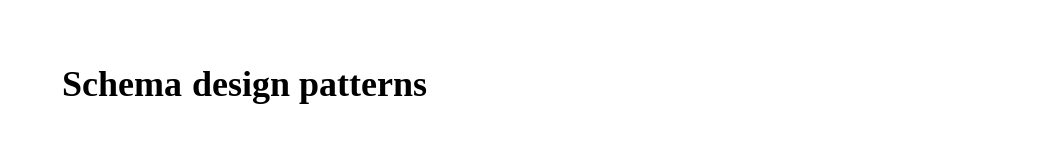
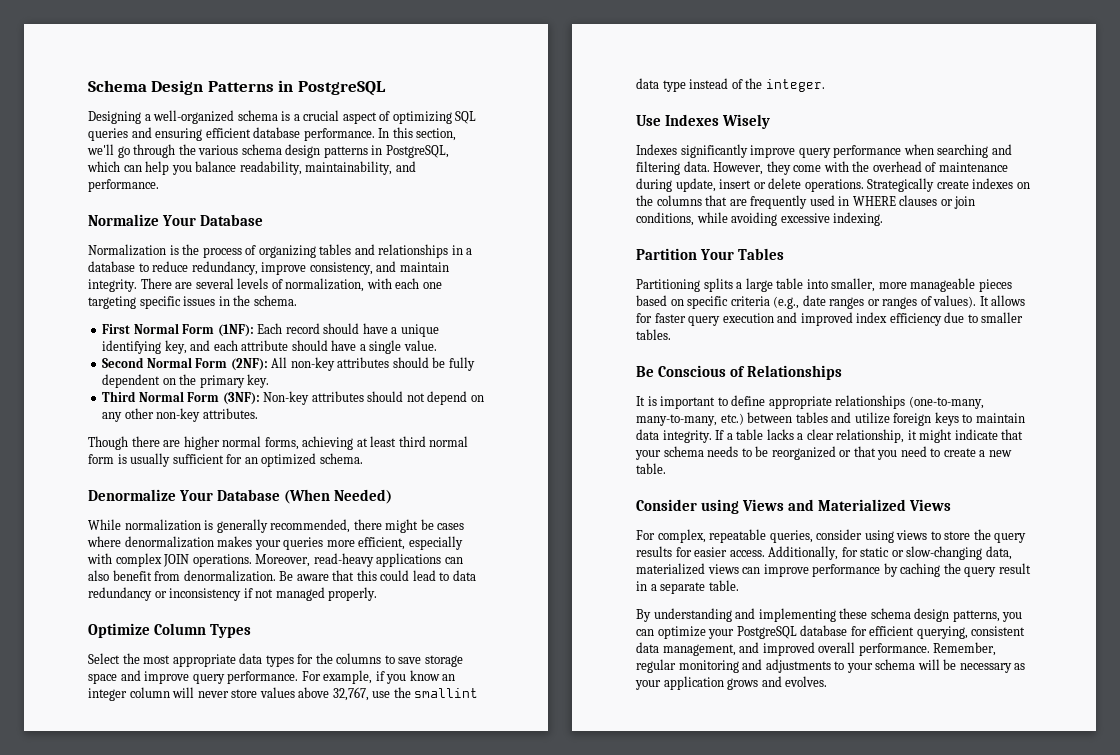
[191,71,428,104] design patterns -> [151,80,386,96] [88,110,477,124] [88,127,457,141] [87,144,449,158] [87,161,416,175] [88,179,159,192] [88,214,264,226] [88,244,473,258] [88,261,449,275] [88,278,442,292] [88,295,297,309] [102,323,439,337] [102,340,437,354] [102,357,475,371] [102,374,270,388] [102,391,484,405] [102,408,258,422] [88,436,469,450] [88,453,363,467] [88,489,393,504] [88,519,465,533] [87,536,463,550] [87,553,463,567] [88,570,476,582] [88,587,378,601] [88,623,252,638] [88,653,463,667] [88,670,456,684] [88,687,479,701] [636,78,825,92] [636,114,771,129] [636,144,1012,158] [636,161,1008,175] [636,178,1030,192] [636,195,976,209] [636,212,884,226] [636,248,785,260] [636,278,1012,292] [636,295,1026,309] [636,312,1024,326] [636,329,671,340] [636,365,843,380] [636,395,984,409] [636,412,1025,426] [636,429,1024,443] [635,446,1012,460] [636,463,666,474] [636,499,952,514] [636,529,1027,543] [636,546,1012,560] [636,563,1031,577] [636,580,739,594] [636,608,1023,622] [636,625,1026,639] [636,642,997,656] [636,659,1026,673] [635,676,828,690] Design Patterns in PostgreSQL // Designing a well-organized schema is a crucial aspect of optimizing SQL queries and ensuring efficient database performance. In this section, we'll go through the various schema design patterns in PostgreSQL, which can help you balance readability, maintainability, and performance. // Normalize Your Database // Normalization is the process of organizing tables and relationships in a database to reduce redundancy, improve consistency, and maintain integrity. There are several levels of normalization, with each one targeting specific issues in the schema. // First Normal Form (1NF): Each record should have a unique identifying key, and each attribute should have a single value. // Second Normal Form (2NF): All non-key attributes should be fully dependent on the primary key. // Third Normal Form (3NF): Non-key attributes should not depend on any other non-key attributes. // Though there are higher normal forms, achieving at least third normal form is usually sufficient for an optimized schema. // Denormalize Your Database (When Needed) // While normalization is generally recommended, there might be cases where denormalization makes your queries more efficient, especially with complex JOIN operations. Moreover, read-heavy applications can also benefit from denormalization. Be aware that this could lead to data redundancy or inconsistency if not managed properly. // Optimize Column Types // Select the most appropriate data types for the columns to save storage space and improve query performance. For example, if you know an integer column will never store values above 32,767, use the smallint data type instead of the integer. // Use Indexes Wisely // Indexes significantly improve query performance when searching and filtering data. However, they come with the overhead of maintenance during update, insert or delete operations. Strategically create indexes on the columns that are frequently used in WHERE clauses or join conditions, while avoiding excessive indexing. // Partition Your Tables // Partitioning splits a large table into smaller, more manageable pieces based on specific criteria (e.g., date ranges or ranges of values). It allows for faster query execution and improved index efficiency due to smaller tables. // Be Conscious of Relationships // It is important to define appropriate relationships (one-to-many, many-to-many, etc.) between tables and utilize foreign keys to maintain data integrity. If a table lacks a clear relationship, it might indicate that your schema needs to be reorganized or that you need to create a new table. // Consider using Views and Materialized Views // For complex, repeatable queries, consider using views to store the query results for easier access. Additionally, for static or slow-changing data, materialized views can improve performance by caching the query result in a separate table. // By understanding and implementing these schema design patterns, you can optimize your PostgreSQL database for efficient querying, consistent data management, and improved overall performance. Remember, regular monitoring and adjustments to your schema will be necessary as your application grows and evolves.

